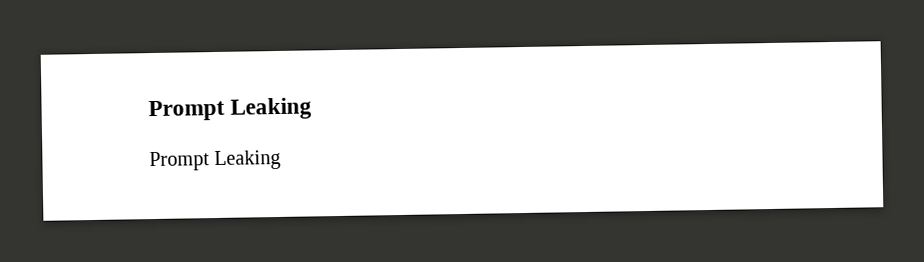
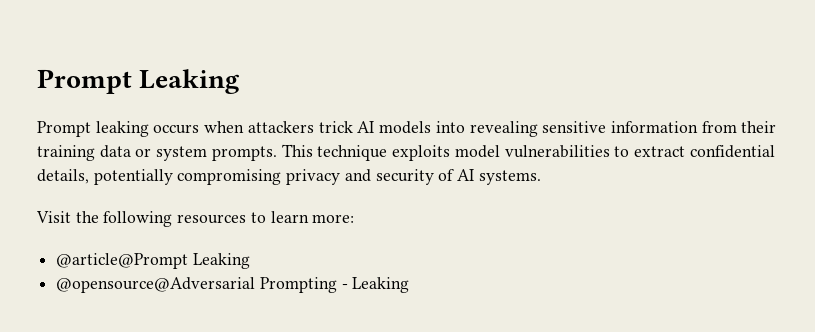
(210, 161) none -> [95,121,777,137] [37,144,775,161] [37,169,541,185] [36,211,355,227] [56,253,250,269] [56,277,348,293] leaking occurs when attackers trick AI models into revealing sensitive information from their training data or system prompts. This technique exploits model vulnerabilities to extract confidential details, potentially compromising privacy and security of AI systems. // Visit the following resources to learn more: // @article@Prompt Leaking // @opensource@Adversarial Prompting -

